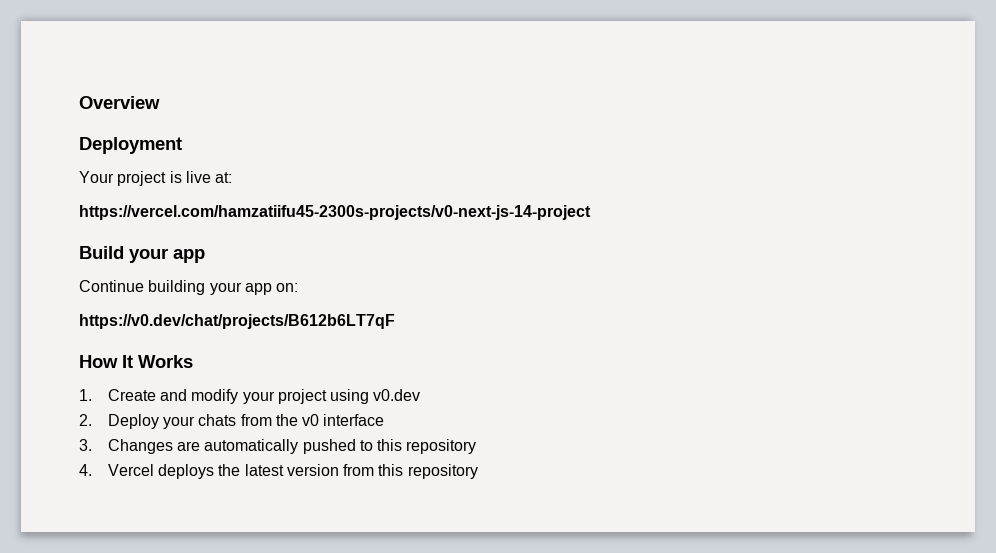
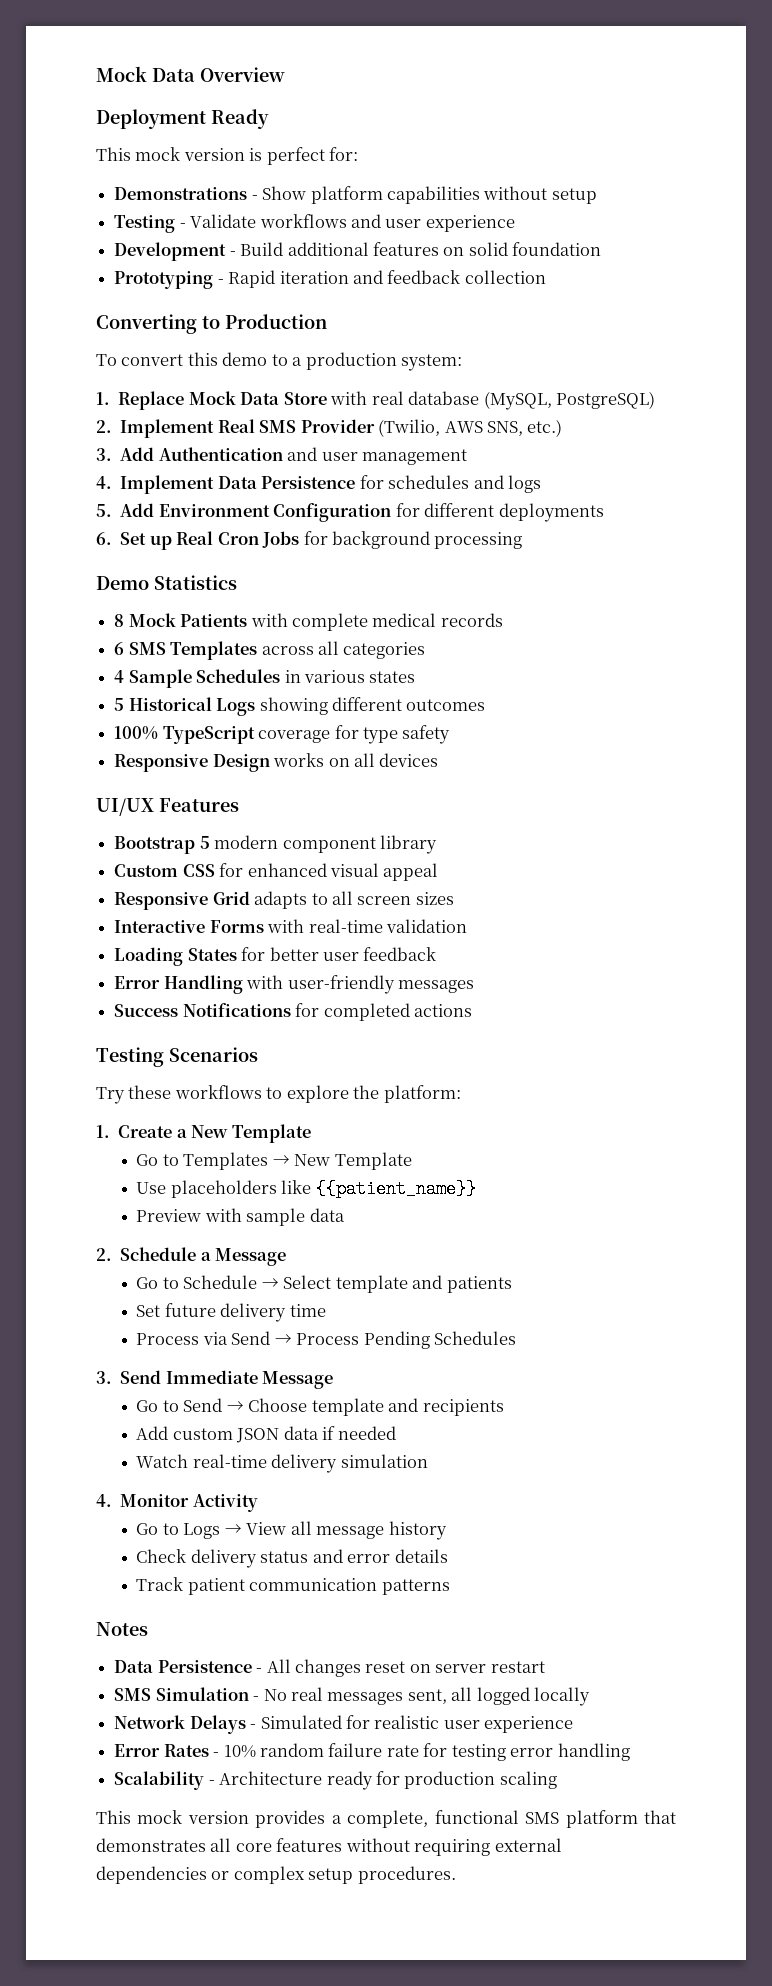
(79, 102) none -> [96,66,195,82] Mock Data
[79,171,233,186] [79,205,591,220] [79,246,205,263] [79,280,299,295] [79,314,395,329] [79,355,193,368] [79,389,421,404] [79,414,385,429] [79,439,477,454] [79,464,478,479] // Your project is live at: // https://vercel.com/hamzatiifu45-2300s-projects/v0-next-js-14-project // Build your app // Continue building your app on: // https://v0.dev/chat/projects/B612b6LT7qF // How It Works // 1. Create and modify your project using v0.dev // 2. Deploy your chats from the v0 interface // 3. Changes are automatically pushed to this repository // 4. Vercel deploys the latest version from this repository -> [211,109,269,129] [96,147,359,165] [114,186,597,204] [114,214,515,233] [114,242,602,261] [114,270,546,289] [96,314,327,334] [96,352,463,371] [96,391,655,410] [96,419,563,438] [96,447,468,465] [96,475,541,494] [96,503,604,522] [96,531,523,550] [96,575,237,590] [114,613,503,631] [114,641,426,660] [114,669,416,688] [114,697,486,716] [114,725,451,744] [114,753,439,772] [96,798,239,816] [114,835,437,854] [114,863,439,881] [114,891,454,910] [114,919,467,933] [114,947,437,966] [114,975,474,994] [114,1003,472,1021] [96,1047,258,1067] [96,1085,461,1104] [96,1124,311,1143] [136,1152,412,1170] [136,1180,476,1198] [136,1208,345,1226] [96,1247,287,1266] [136,1275,512,1293] [136,1303,326,1322] [136,1331,517,1349] [96,1370,334,1389] [136,1398,504,1416] [136,1426,396,1443] [136,1454,428,1473] [96,1494,258,1512] [136,1521,447,1540] [136,1549,448,1568] [136,1577,450,1595] [96,1622,148,1636] [114,1659,545,1677] [114,1687,591,1706] [114,1715,574,1734] [114,1743,630,1761] [114,1771,557,1790] [96,1810,676,1828] [96,1838,562,1856] [96,1866,456,1884] Ready // This mock version is perfect for: // Demonstrations - Show platform capabilities without setup // Testing - Validate workflows and user experience // Development - Build additional features on solid foundation // Prototyping - Rapid iteration and feedback collection // Converting to Production // To convert this demo to a production system: // 1. Replace Mock Data Store with real database (MySQL, PostgreSQL) // 2. Implement Real SMS Provider (Twilio, AWS SNS, etc.) // 3. Add Authentication and user management // 4. Implement Data Persistence for schedules and logs // 5. Add Environment Configuration for different deployments // 6. Set up Real Cron Jobs for background processing // Demo Statistics // 8 Mock Patients with complete medical records // 6 SMS Templates across all categories // 4 Sample Schedules in various states // 5 Historical Logs showing different outcomes // 100% TypeScript coverage for type safety // Responsive Design works on all devices // UI/UX Features // Bootstrap 5 modern component library // Custom CSS for enhanced visual appeal // Responsive Grid adapts to all screen sizes // Interactive Forms with real-time validation // Loading States for better user feedback // Error Handling with user-friendly messages // Success Notifications for completed actions // Testing Scenarios // Try these workflows to explore the platform: // 1. Create a New Template // Go to Templates → New Template // Use placeholders like {{patient_name}} // Preview with sample data // 2. Schedule a Message // Go to Schedule → Select template and patients // Set future delivery time // Process via Send → Process Pending Schedules // 3. Send Immediate Message // Go to Send → Choose template and recipients // Add custom JSON data if needed // Watch real-time delivery simulation // 4. Monitor Activity // Go to Logs → View all message history // Check delivery status and error details // Track patient communication patterns // Notes // Data Persistence - All changes reset on server restart // SMS Simulation - No real messages sent, all logged locally // Network Delays - Simulated for realistic user experience // Error Rates - 10% random failure rate for testing error handling // Scalability - Architecture ready for production scaling // This mock version provides a complete, functional SMS platform that demonstrates all core features without requiring external dependencies or complex setup procedures.

